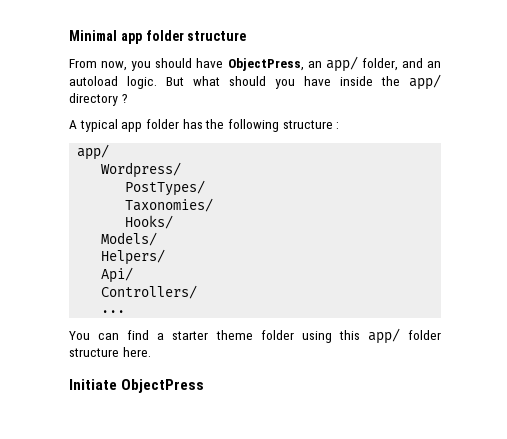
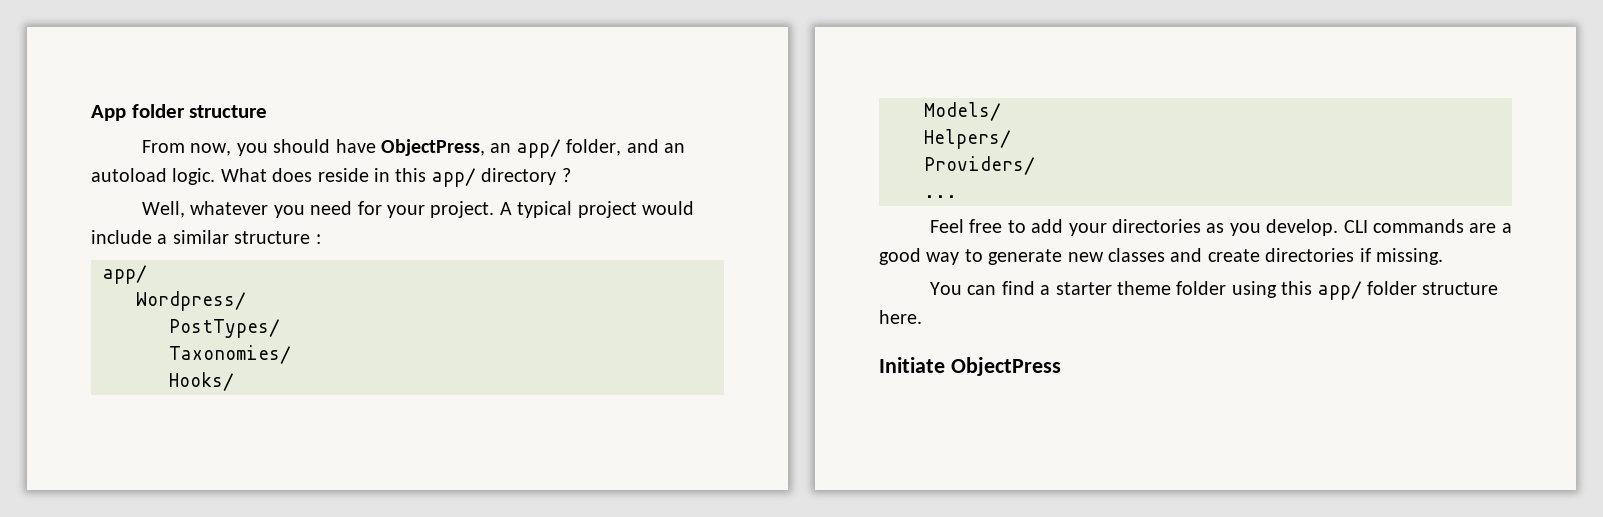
[69,30,142,44] Minimal app -> [91,105,126,121] App
[166,74,441,90] [69,93,128,106] [69,119,279,132] But what should you have inside the app/ directory ? // A typical app folder has the following -> [220,168,571,187] [142,201,695,218] [91,230,229,244] What does reside in this app/ directory ? // Well, whatever you need for your project. A typical project would include a similar
[101,267,134,283] [101,285,198,299] Api/ // Controllers/ -> [924,156,1035,175] Providers/
(126, 311) none -> [930,219,1512,236] [879,248,1443,265] // Feel free to add your directories as you develop. CLI commands are a good way to generate new classes and create directories if missing.

